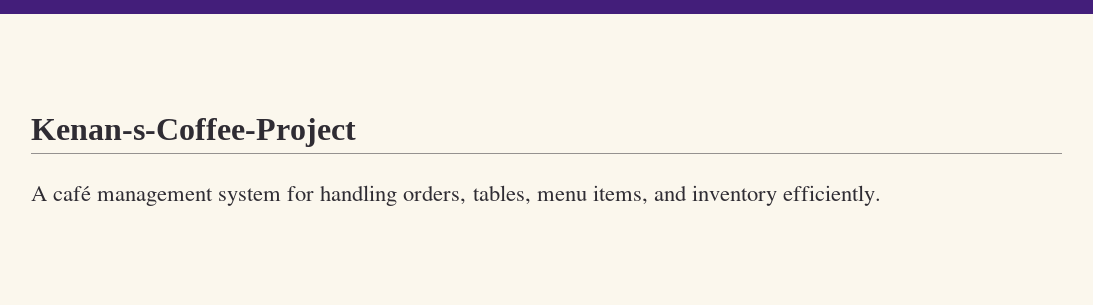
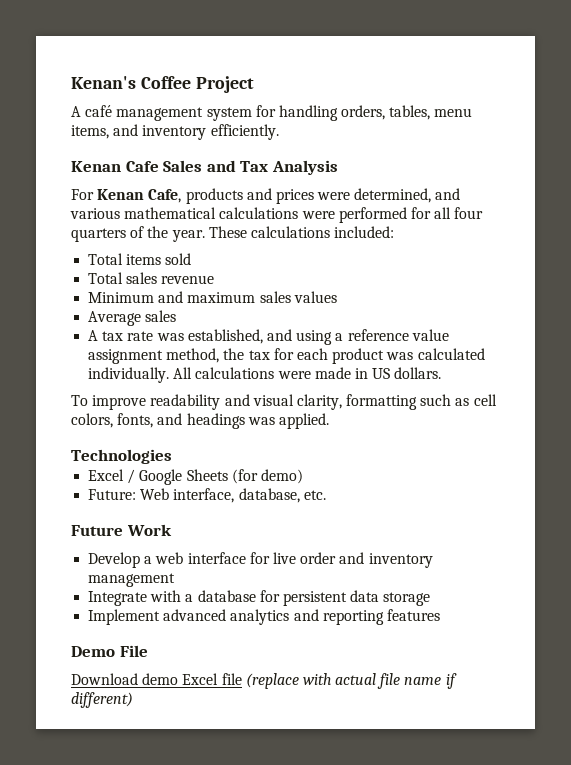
[31,118,356,147] Kenan-s-Coffee-Project -> [71,76,254,93] Kenan's Coffee Project
(881, 195) none -> [71,160,338,175] [71,188,461,204] [70,207,484,223] [71,226,395,242] [88,253,192,265] [88,272,215,284] [88,291,337,303] [88,310,177,326] [88,329,449,345] [88,348,485,364] [88,367,442,383] [71,394,497,410] [71,413,329,429] [71,449,172,464] [88,469,303,485] [88,488,326,503] [71,524,172,536] [88,552,433,568] [88,573,176,587] [88,590,431,606] [88,609,440,625] [71,645,148,657] [71,673,457,689] [71,692,133,708] // Kenan Cafe Sales and Tax Analysis // For Kenan Cafe, products and prices were determined, and various mathematical calculations were performed for all four quarters of the year. These calculations included: // Total items sold // Total sales revenue // Minimum and maximum sales values // Average sales // A tax rate was established, and using a reference value assignment method, the tax for each product was calculated individually. All calculations were made in US dollars. // To improve readability and visual clarity, formatting such as cell colors, fonts, and headings was applied. // Technologies // Excel / Google Sheets (for demo) // Future: Web interface, database, etc. // Future Work // Develop a web interface for live order and inventory management // Integrate with a database for persistent data storage // Implement advanced analytics and reporting features // Demo File // Download demo Excel file (replace with actual file name if different)

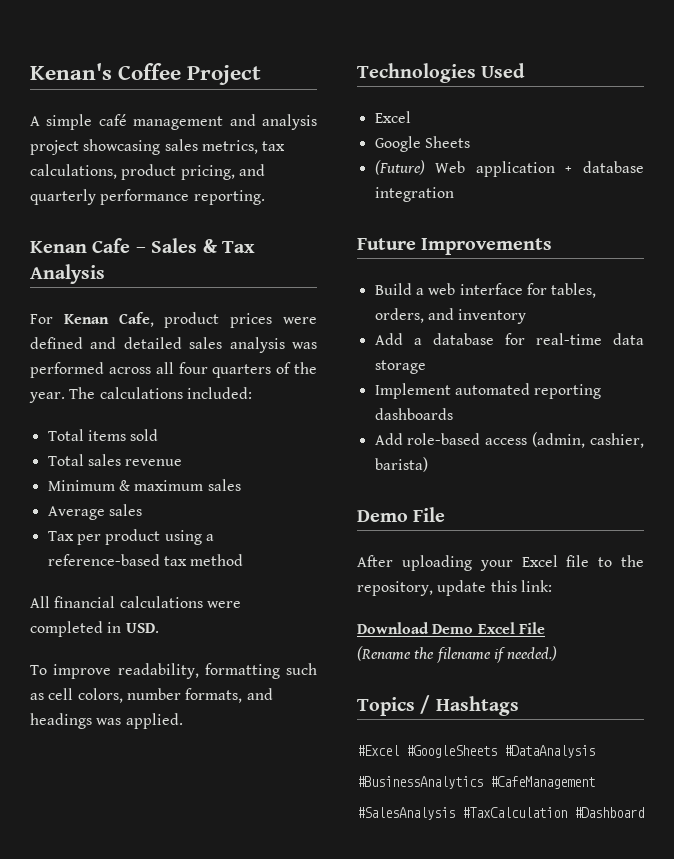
(81, 111) none -> [46,114,93,130] simple
[206,105,473,121] [71,124,279,140] system for handling orders, tables, menu items, and inventory efficiently. -> [229,114,317,130] [30,139,286,155] [30,164,265,180] [30,189,265,205] and analysis project showcasing sales metrics, tax calculations, product pricing, and quarterly performance reporting.
[163,160,236,172] Sales and -> [135,238,218,253] – Sales &
[185,188,461,204] [70,207,431,223] products and prices were determined, and various mathematical calculations were performed for -> [164,312,317,328] [30,337,317,353] [30,362,151,378] product prices were defined and detailed sales analysis was performed across
[208,226,247,238] These -> [69,387,96,399] The
[158,291,184,303] and -> [118,480,130,491] &
[293,291,337,303] values -> (241, 485) none
[88,329,449,345] [88,348,485,364] [88,367,442,383] [71,394,342,410] A tax rate was established, and using a reference value assignment method, the tax for each product was calculated individually. All calculations were made in US dollars. // To improve readability and visual clarity, -> [47,529,214,545] [47,554,244,566] [30,596,241,608] [30,621,159,637] [30,663,199,679] Tax per product using a reference-based tax method // All financial calculations were completed in USD. // To improve readability,
[117,413,154,428] fonts, -> [126,688,243,703] number formats,
[88,469,136,484] // Excel / -> [481,63,526,78] [374,111,411,123] Used // Excel //
[231,469,303,484] [88,488,326,503] (for demo) // Future: Web interface, database, etc. -> [374,160,644,177] [374,187,454,202] // (Future) Web application + database integration
[126,524,172,536] [88,552,141,568] Work // Develop -> [421,238,553,255] [374,283,412,295] Improvements // Build
[272,552,433,568] [88,573,176,587] [88,590,182,606] live order and inventory management // Integrate with -> [551,283,597,298] [374,308,527,324] [374,333,403,345] tables, orders, and inventory // Add
[282,591,347,606] persistent -> [535,333,602,345] real-time
[163,609,440,625] [71,645,148,657] [71,673,457,689] [71,692,133,708] advanced analytics and reporting features // Demo File // Download demo Excel file (replace with actual file name if different) -> [454,383,602,399] [374,408,453,420] [374,432,644,448] [374,457,428,472] [357,507,446,522] [357,555,644,571] [357,580,552,596] [357,622,545,634] [357,646,558,663] [357,695,519,716] [357,745,595,758] [357,776,595,789] [357,807,644,820] automated reporting dashboards // Add role-based access (admin, cashier, barista) // Demo File // After uploading your Excel file to the repository, update this link: // Download Demo Excel File // (Rename the filename if needed.) // Topics / Hashtags // #Excel #GoogleSheets #DataAnalysis // #BusinessAnalytics #CafeManagement // #SalesAnalysis #TaxCalculation #Dashboard

